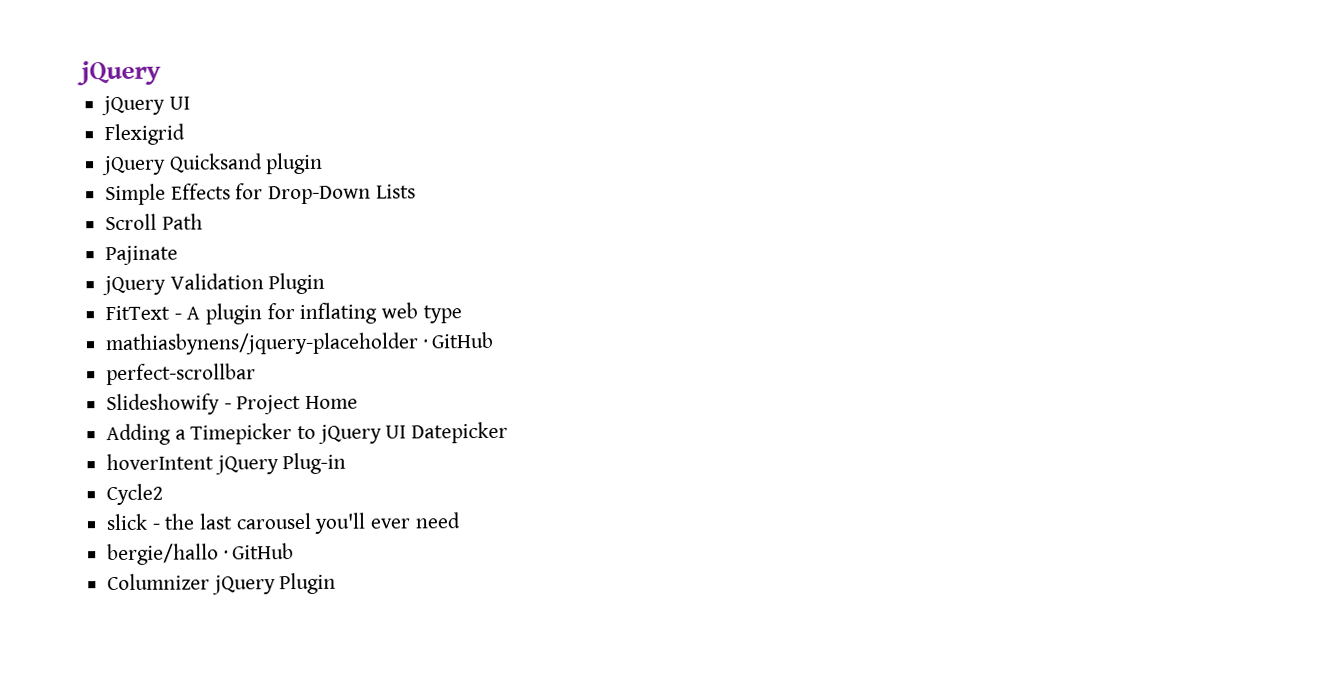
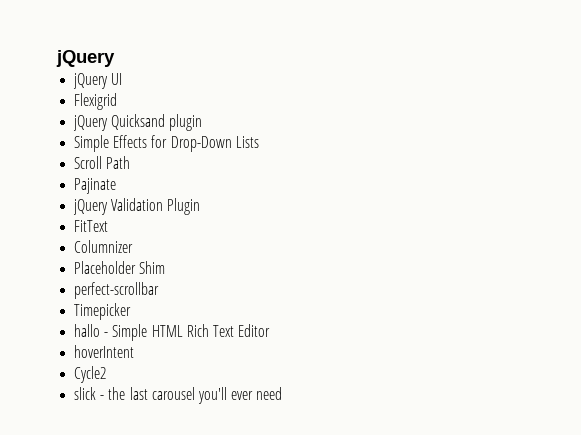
[173,302,462,325] [105,331,495,356] [106,363,257,386] [106,393,359,416] [106,421,509,446] - A plugin for inflating web type // mathiasbynens/jquery-placeholder · GitHub // perfect-scrollbar // Slideshowify - Project Home // Adding a Timepicker to jQuery UI Datepicker -> [74,240,134,253] [74,261,166,274] [74,282,160,299] [74,303,132,320] [74,324,271,341] // Columnizer // Placeholder Shim // perfect-scrollbar // Timepicker // hallo - Simple HTML Rich Text Editor
[214,452,347,475] jQuery Plug-in -> (135, 351) none
[107,543,295,566] [107,572,337,595] // bergie/hallo · GitHub // Columnizer jQuery Plugin -> (283, 393) none

